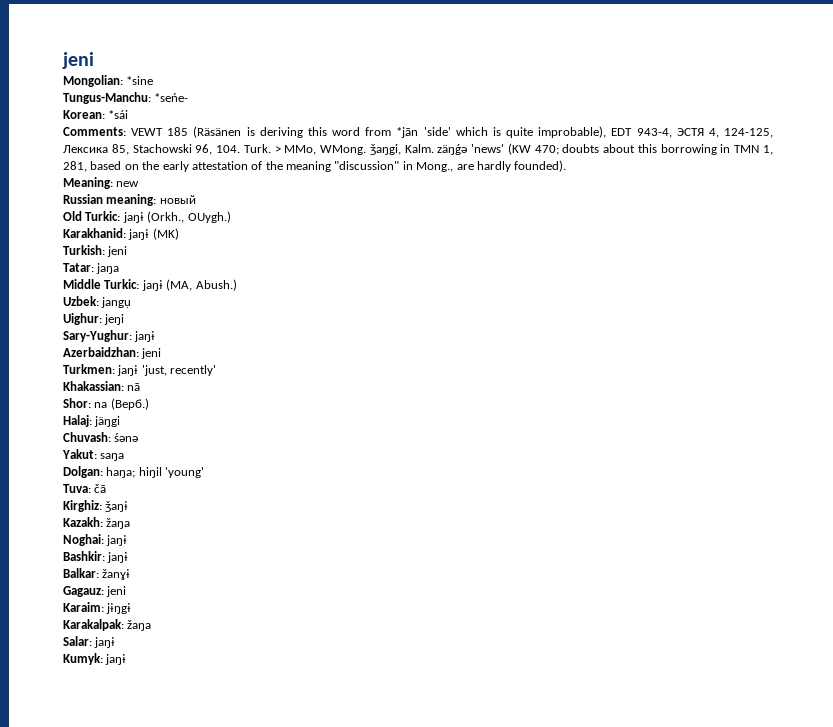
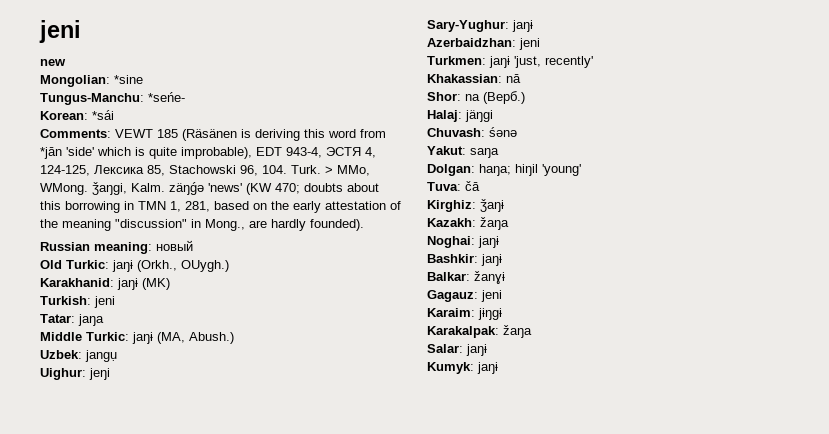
[62,52,94,69] jeni -> [39,20,81,43] [40,59,66,66] jeni // new
[63,177,140,189] // Meaning: new -> (364, 225) none

